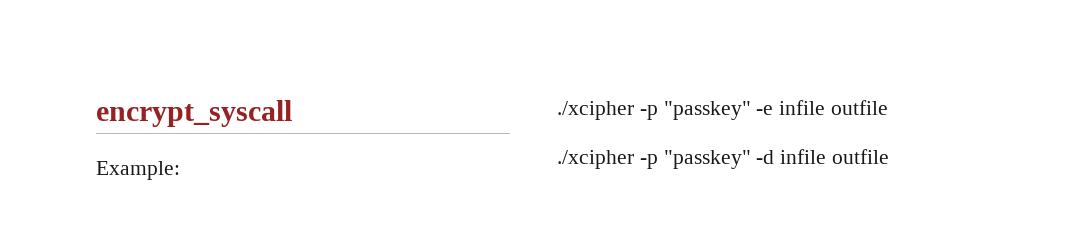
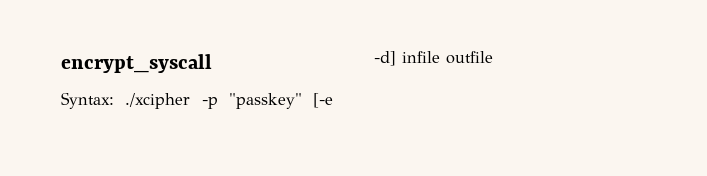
[96,161,180,180] [557,100,889,120] [557,149,890,169] Example: // ./xcipher -p "passkey" -e infile outfile // ./xcipher -p "passkey" -d infile outfile -> [61,92,333,109] [374,51,493,66] Syntax: ./xcipher -p "passkey" [-e -d] infile outfile

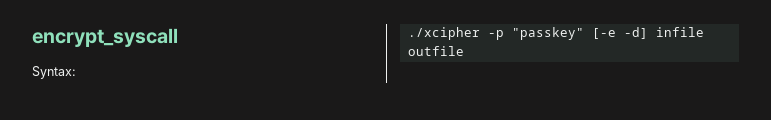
(114, 100) none -> (76, 72) //

